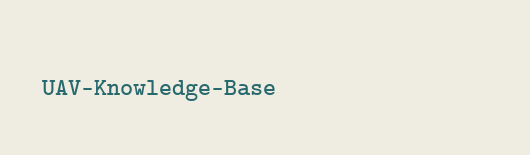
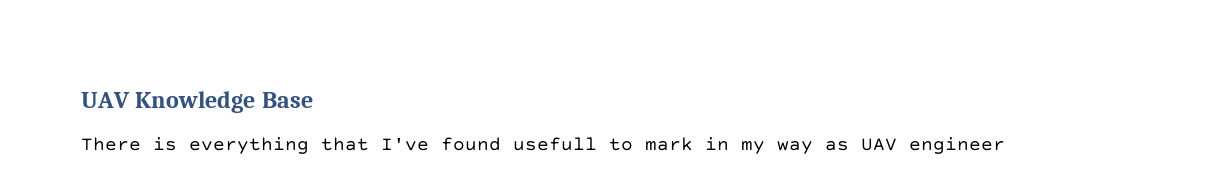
[41,80,276,101] UAV-Knowledge-Base -> [81,91,313,113] [81,137,1005,154] UAV Knowledge Base // There is everything that I've found usefull to mark in my way as UAV engineer

